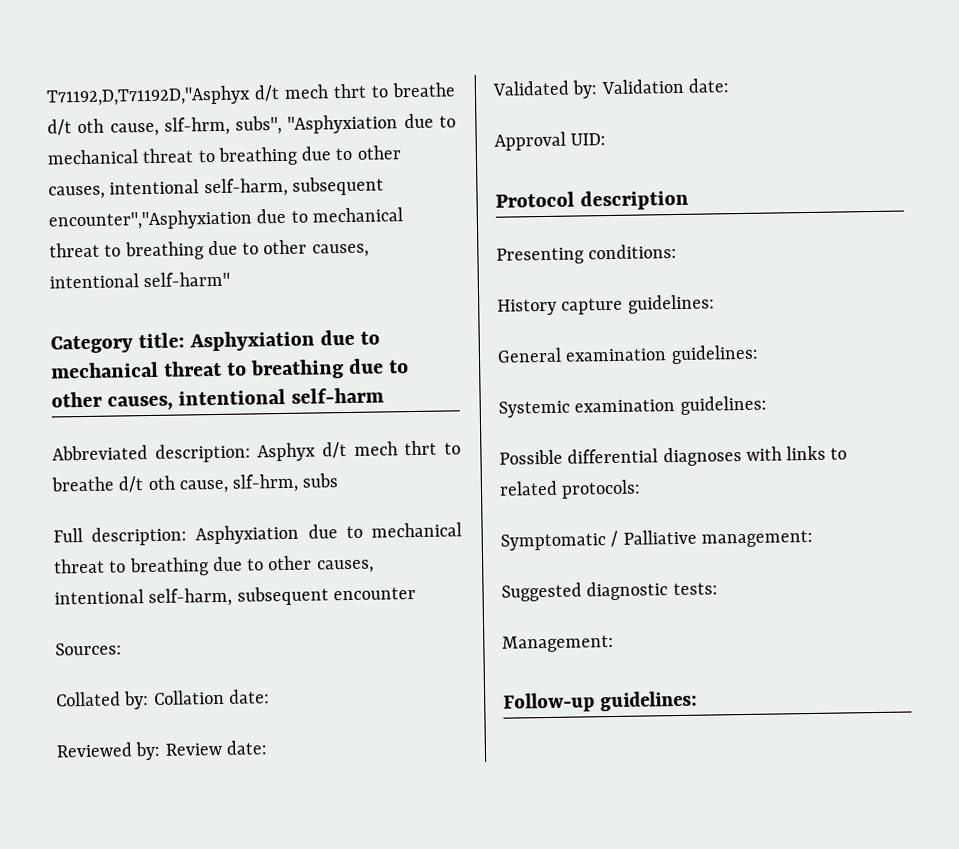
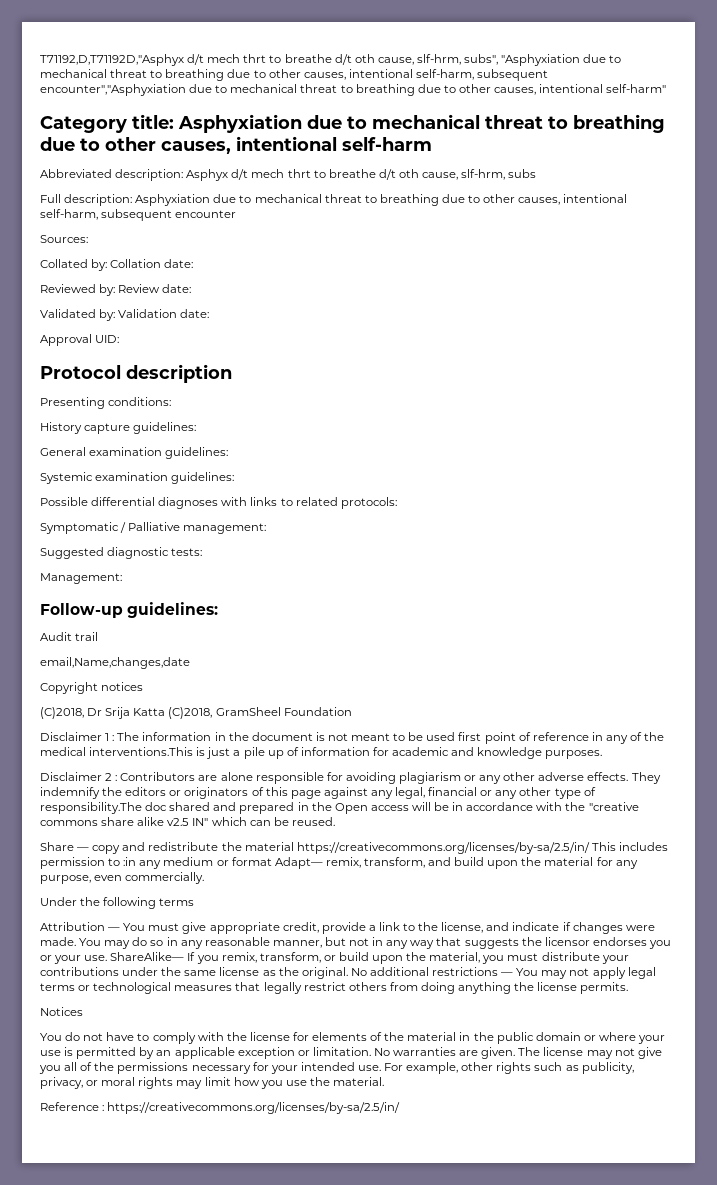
(697, 701) none -> [40,632,99,641] [40,657,190,669] [40,682,144,694] [40,707,352,719] [40,732,665,744] [40,747,603,759] [40,772,661,784] [40,787,596,799] [40,802,639,814] [40,817,335,826] [40,842,668,854] [40,857,638,869] [40,872,205,884] [40,897,195,909] [40,922,655,934] [40,937,671,949] [40,952,629,964] [40,967,656,979] [40,982,629,994] [40,1007,83,1016] [40,1032,666,1044] [40,1047,662,1059] [39,1062,634,1074] [40,1077,385,1089] [40,1102,401,1114] // Audit trail // email,Name,changes,date // Copyright notices // (C)2018, Dr Srija Katta (C)2018, GramSheel Foundation // Disclaimer 1 : The information in the document is not meant to be used first point of reference in any of the medical interventions.This is just a pile up of information for academic and knowledge purposes. // Disclaimer 2 : Contributors are alone responsible for avoiding plagiarism or any other adverse effects. They indemnify the editors or originators of this page against any legal, financial or any other type of responsibility.The doc shared and prepared in the Open access will be in accordance with the "creative commons share alike v2.5 IN" which can be reused. // Share — copy and redistribute the material https://creativecommons.org/licenses/by-sa/2.5/in/ This includes permission to :in any medium or format Adapt— remix, transform, and build upon the material for any purpose, even commercially. // Under the following terms // Attribution — You must give appropriate credit, provide a link to the license, and indicate if changes were made. You may do so in any reasonable manner, but not in any way that suggests the licensor endorses you or your use. ShareAlike— If you remix, transform, or build upon the material, you must distribute your contributions under the same license as the original. No additional restrictions — You may not apply legal terms or technological measures that legally restrict others from doing anything the license permits. // Notices // You do not have to comply with the license for elements of the material in the public domain or where your use is permitted by an applicable exception or limitation. No warranties are given. The license may not give you all of the permissions necessary for your intended use. For example, other rights such as publicity, privacy, or moral rights may limit how you use the material. // Reference : https://creativecommons.org/licenses/by-sa/2.5/in/

